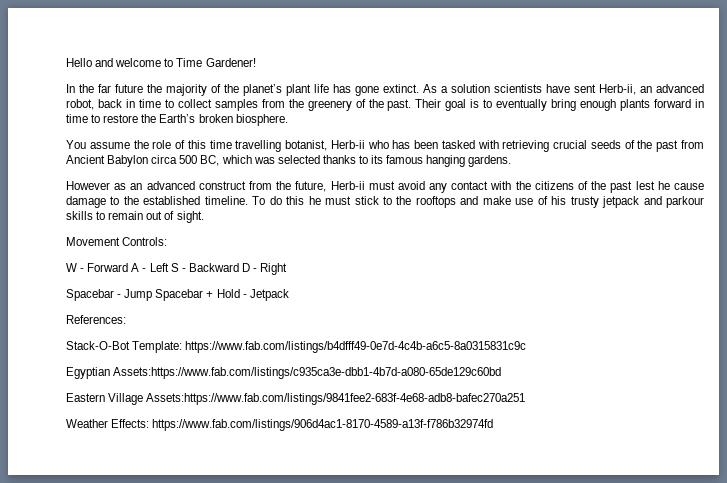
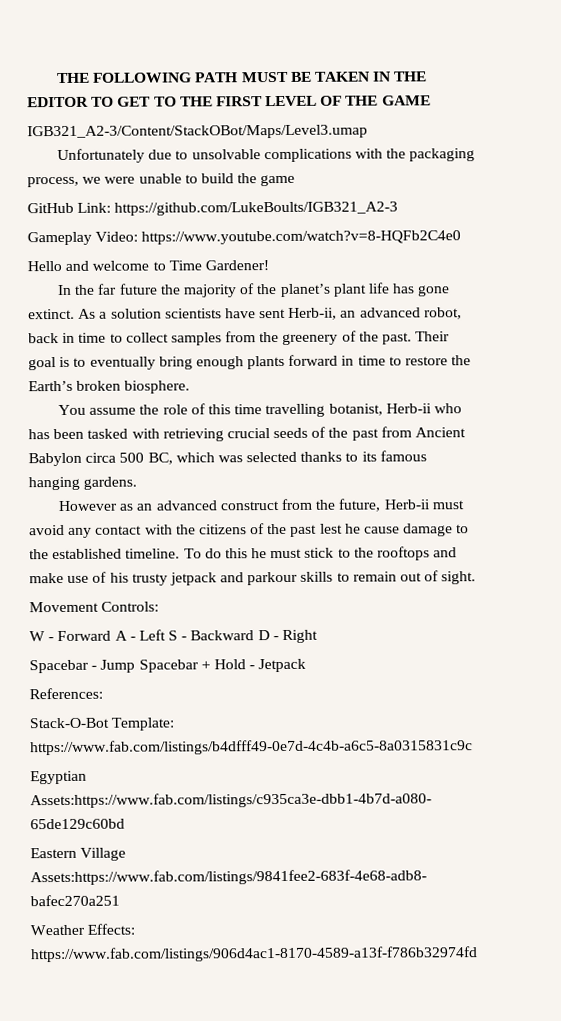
(66, 62) none -> [57,71,428,84] [27,95,431,108] [27,124,368,140] [57,148,476,164] [27,173,296,188] [27,201,399,216] [27,230,462,246] THE FOLLOWING PATH MUST BE TAKEN IN THE EDITOR TO GET TO THE FIRST LEVEL OF THE GAME // IGB321_A2-3/Content/StackOBot/Maps/Level3.umap // Unfortunately due to unsolvable complications with the packaging process, we were unable to build the game // GitHub Link: https://github.com/LukeBoults/IGB321_A2-3 // Gameplay Video: https://www.youtube.com/watch?v=8-HQFb2C4e0 //

